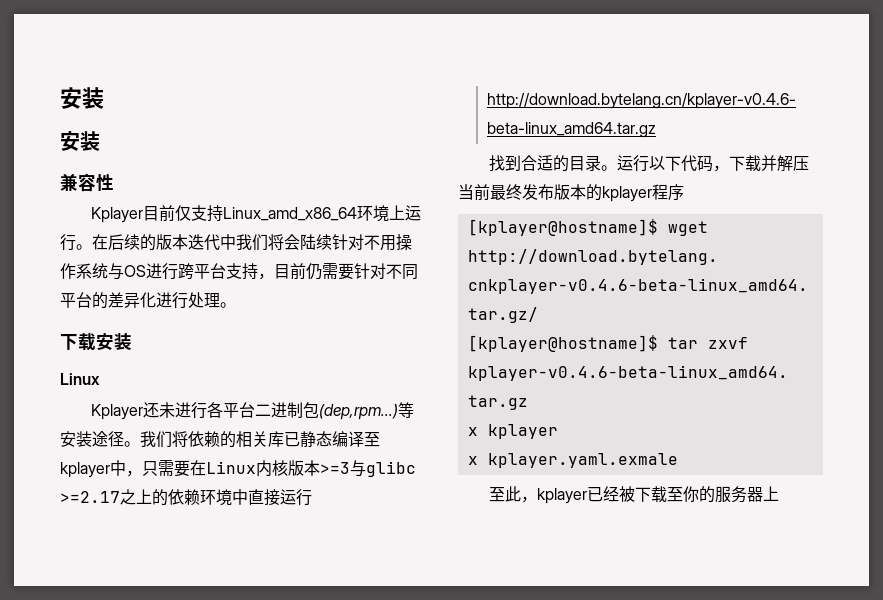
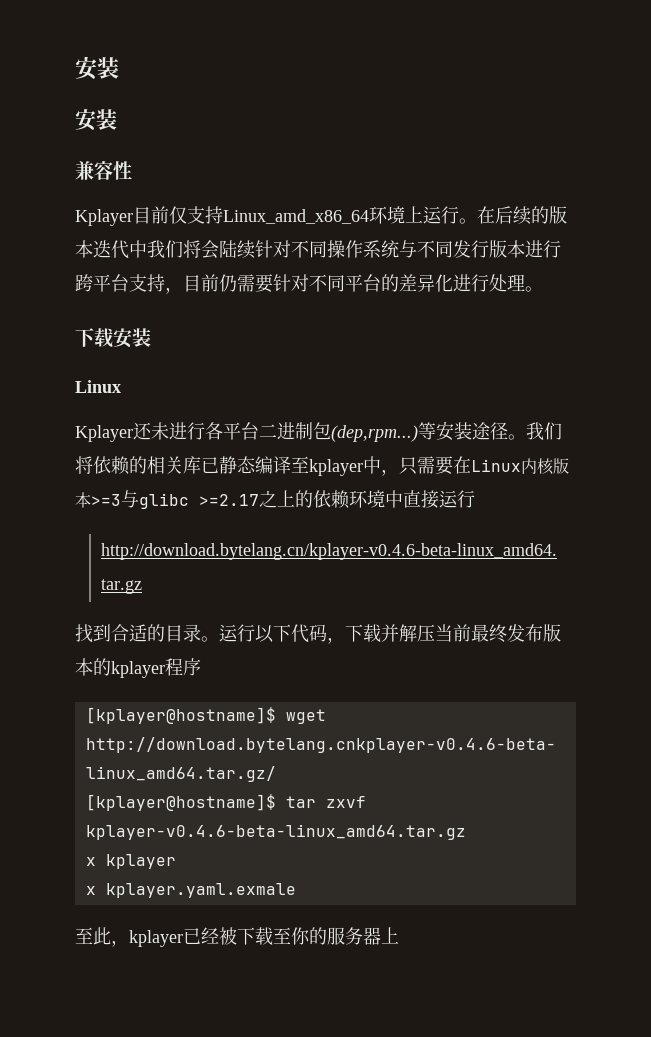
[380,235,396,251] 用 -> [309,241,327,258] 同
[124,265,146,277] OS -> [417,240,525,258] 不同发行版本

